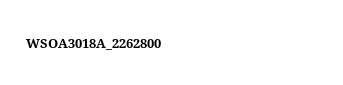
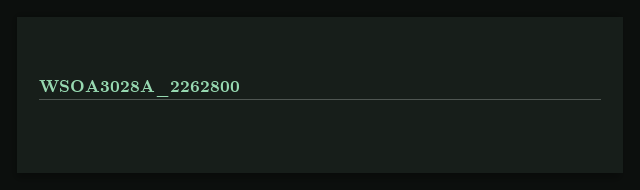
[26,39,161,50] WSOA3018A_2262800 -> [39,80,240,97] WSOA3028A_2262800

